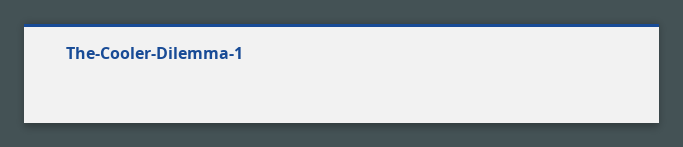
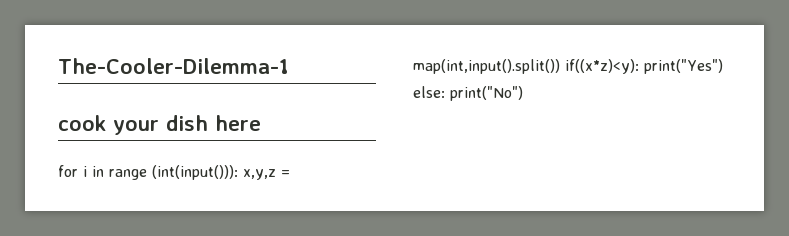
(243, 53) none -> [58,115,261,135] [58,165,290,180] [413,59,723,74] [413,86,523,101] // cook your dish here // for i in range (int(input())): x,y,z = map(int,input().split()) if((x*z)<y): print("Yes") else: print("No")

